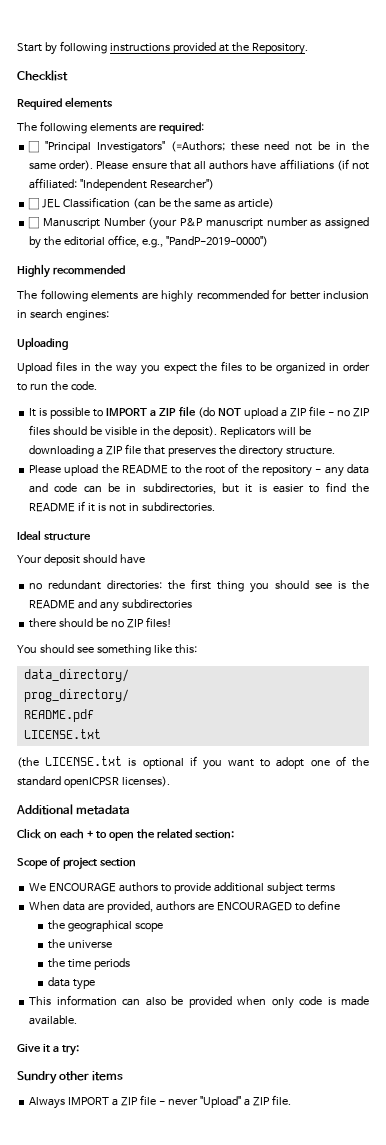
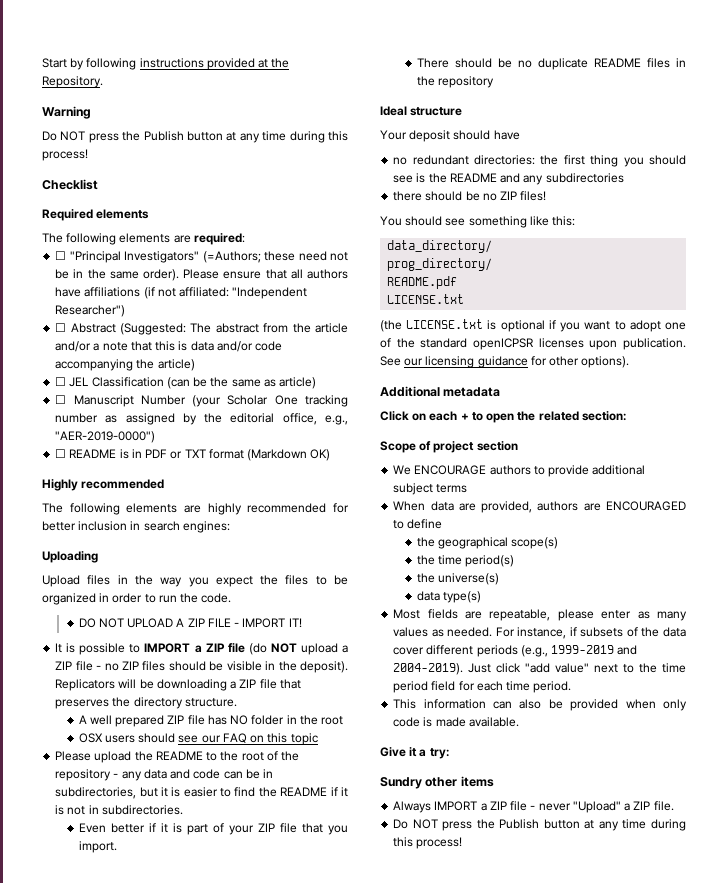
(308, 49) none -> [42,106,91,119] [42,131,348,143] [42,149,88,161] // Warning // Do NOT press the Publish button at any time during this process!
(215, 184) none -> [55,323,348,335] [55,341,283,352] [55,359,195,371] // ☐ Abstract (Suggested: The abstract from the article and/or a note that this is data and/or code accompanying the article)
[180,218,263,229] P&P manuscript -> [227,395,349,407] Scholar One tracking
[165,236,268,247] "PandP-2019-0000") -> [55,431,156,443] [55,449,331,461] "AER-2019-0000") // ☐ README is in PDF or TXT format (Markdown OK)
(97, 386) none -> [78,618,302,628] // DO NOT UPLOAD A ZIP FILE - IMPORT IT!
(335, 451) none -> [78,715,344,727] [78,733,318,745] // A well prepared ZIP file has NO folder in the root // OSX users should see our FAQ on this topic
(215, 507) none -> [78,823,349,835] [78,841,117,853] [416,58,686,70] [416,76,494,88] // Even better if it is part of your ZIP file that you import. // There should be no duplicate README files in the repository
[121,776,170,787] licenses). -> [538,338,686,350] [380,356,630,368] licenses upon publication. See our licensing guidance for other options).
[135,923,164,932] [48,939,113,949] [48,958,131,970] [48,977,96,990] scope // the universe // the time periods // data type -> [511,537,559,549] [416,555,515,567] [416,573,499,585] [416,591,481,603] [393,609,687,621] [393,627,686,639] [393,645,638,657] [393,663,686,675] [393,681,572,693] scope(s) // the time period(s) // the universe(s) // data type(s) // Most fields are repeatable, please enter as many values as needed. For instance, if subsets of the data cover different periods (e.g., 1999-2019 and 2004-2019). Just click "add value" next to the time period field for each time period.
(291, 1100) none -> [393,819,686,831] [393,837,463,849] // Do NOT press the Publish button at any time during this process!

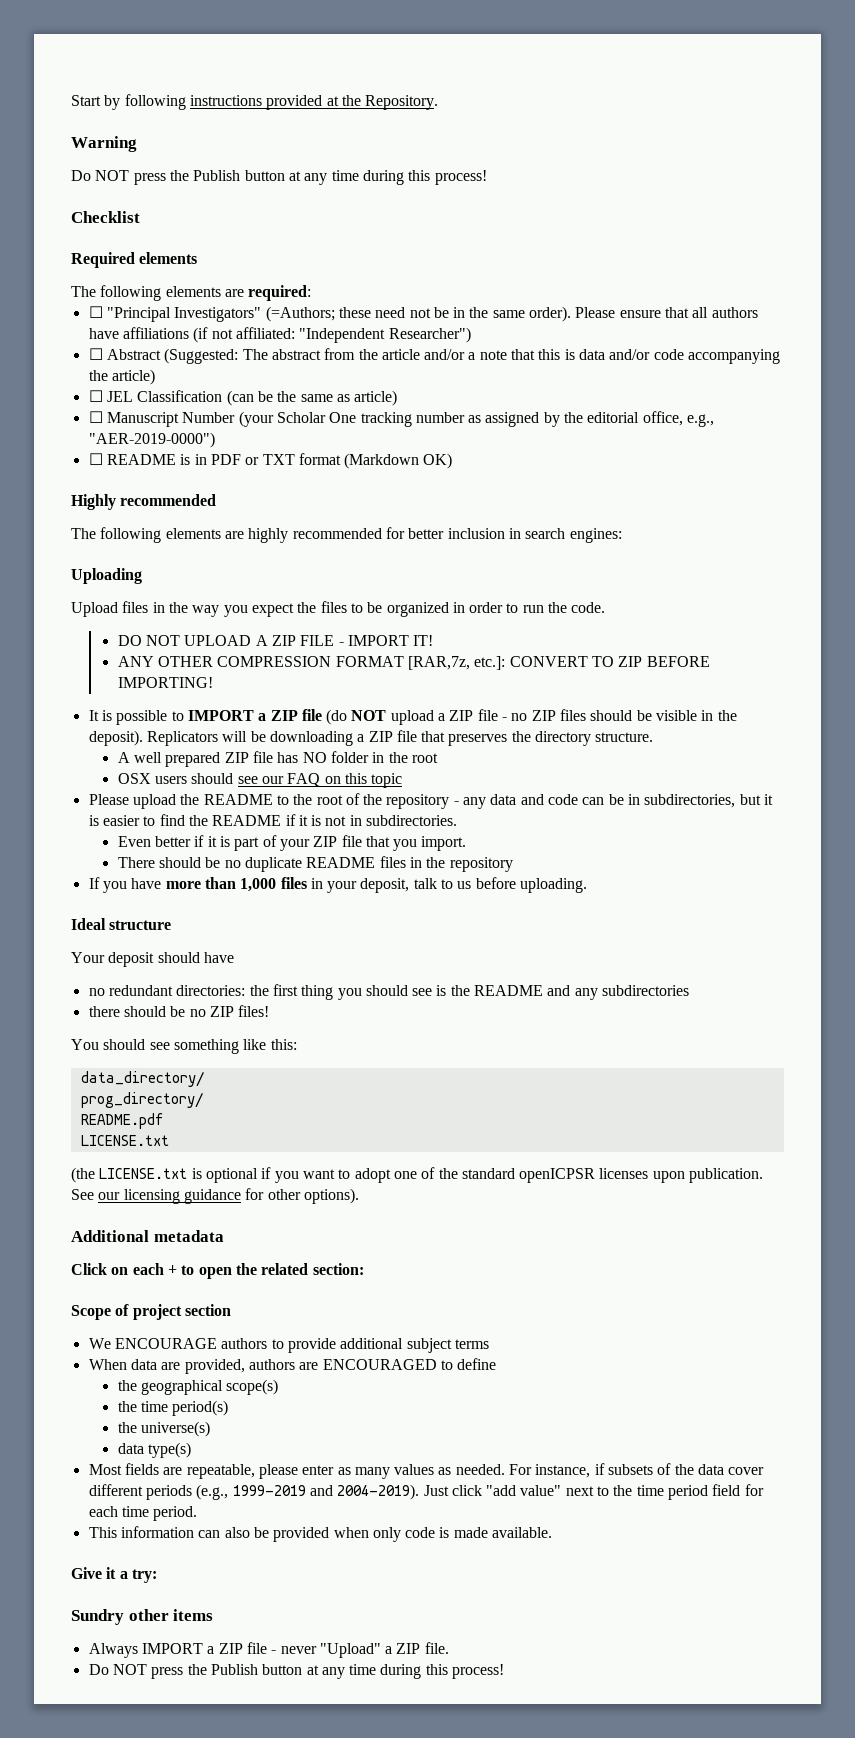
(302, 623) none -> [117,656,710,670] [117,677,213,688] // ANY OTHER COMPRESSION FORMAT [RAR,7z, etc.]: CONVERT TO ZIP BEFORE IMPORTING!
(494, 82) none -> [88,877,588,893] // If you have more than 1,000 files in your deposit, talk to us before uploading.

